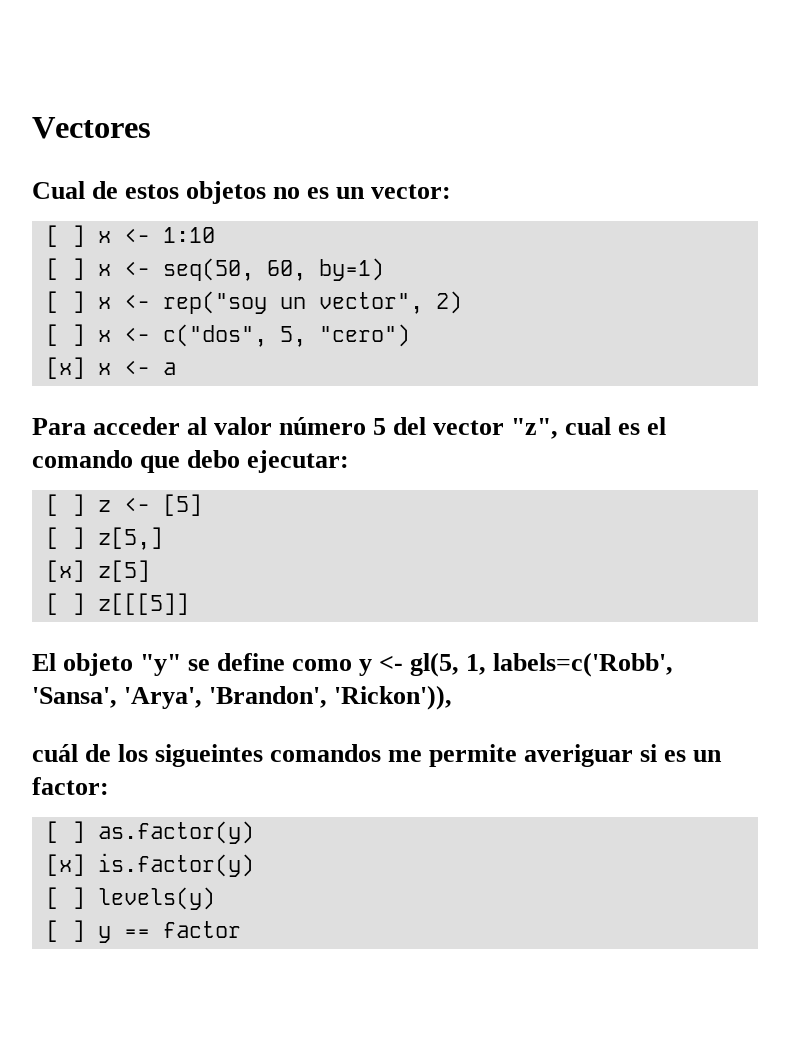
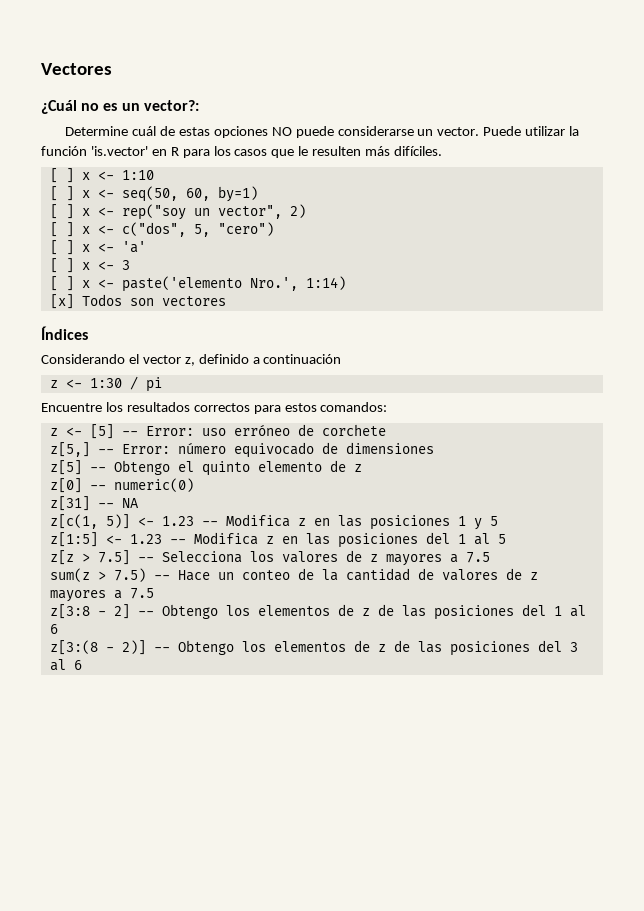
[32,181,452,204] Cual de estos objetos no es un vector: -> [41,100,199,114] [65,126,580,138] [41,146,443,158] ¿Cuál no es un vector?: // Determine cuál de estas opciones NO puede considerarse un vector. Puede utilizar la función 'is.vector' en R para los casos que le resulten más difíciles.
[45,357,176,379] [32,417,667,439] [32,450,350,473] [45,494,202,516] [45,527,163,550] [45,560,150,582] [45,593,189,615] [32,652,674,677] [32,685,453,710] [32,744,723,767] [32,777,109,795] [45,821,254,844] [45,853,254,877] [45,887,215,910] [45,920,241,943] [x] x <- a // Para acceder al valor número 5 del vector "z", cual es el comando que debo ejecutar: // [ ] z <- [5] // [ ] z[5,] // [x] z[5] // [ ] z[[[5]] // El objeto "y" se define como y <- gl(5, 1, labels=c('Robb', 'Sansa', 'Arya', 'Brandon', 'Rickon')), // cuál de los sigueintes comandos me permite averiguar si es un factor: // [ ] as.factor(y) // [x] is.factor(y) // [ ] levels(y) // [ ] y == factor -> [49,240,146,255] [49,258,130,273] [49,276,346,292] [49,294,226,309] [41,326,88,340] [41,354,342,366] [49,376,162,392] [41,402,388,414] [49,424,386,439] [49,442,434,458] [49,460,362,476] [49,478,194,493] [49,496,139,511] [49,514,498,530] [49,532,506,548] [49,550,490,566] [49,568,538,582] [49,588,154,602] [49,604,586,620] [49,624,58,634] [49,640,578,656] [49,659,82,671] [ ] x <- 'a' // [ ] x <- 3 // [ ] x <- paste('elemento Nro.', 1:14) // [x] Todos son vectores // Índices // Considerando el vector z, definido a continuación // z <- 1:30 / pi // Encuentre los resultados correctos para estos comandos: // z <- [5] -- Error: uso erróneo de corchete // z[5,] -- Error: número equivocado de dimensiones // z[5] -- Obtengo el quinto elemento de z // z[0] -- numeric(0) // z[31] -- NA // z[c(1, 5)] <- 1.23 -- Modifica z en las posiciones 1 y 5 // z[1:5] <- 1.23 -- Modifica z en las posiciones del 1 al 5 // z[z > 7.5] -- Selecciona los valores de z mayores a 7.5 // sum(z > 7.5) -- Hace un conteo de la cantidad de valores de z mayores a 7.5 // z[3:8 - 2] -- Obtengo los elementos de z de las posiciones del 1 al 6 // z[3:(8 - 2)] -- Obtengo los elementos de z de las posiciones del 3 al 6

